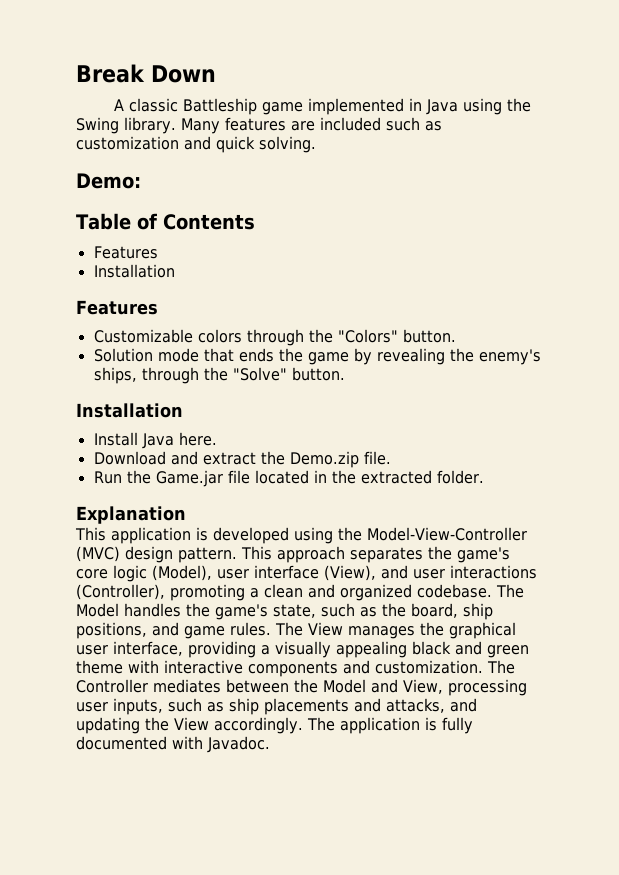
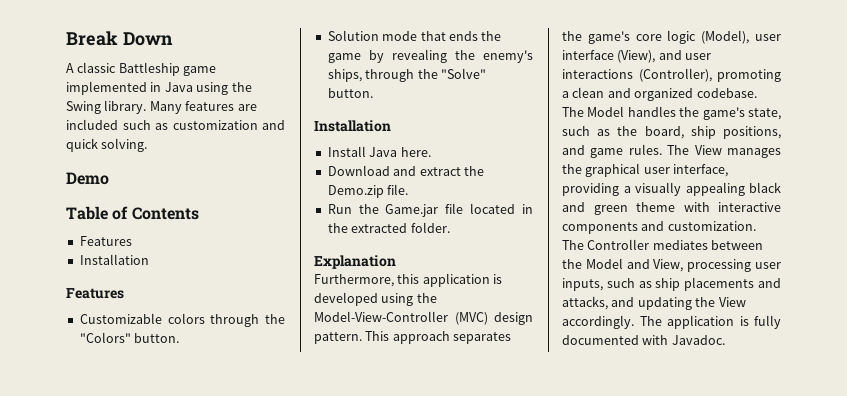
[76,173,141,189] Demo: -> [66,172,109,185] Demo
[75,527,106,541] This -> [314,274,420,287] Furthermore, this

